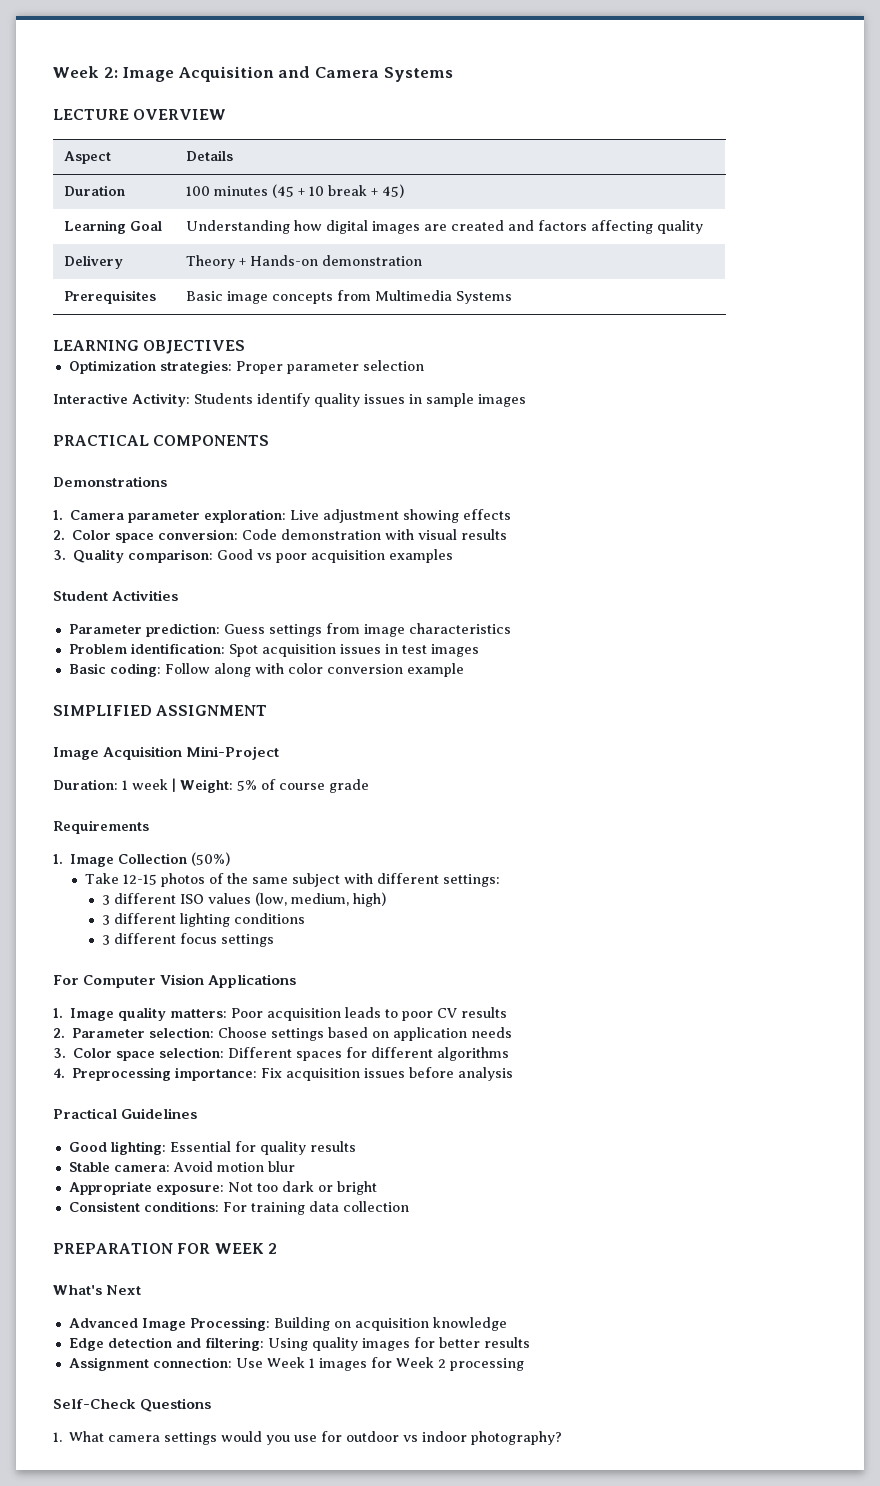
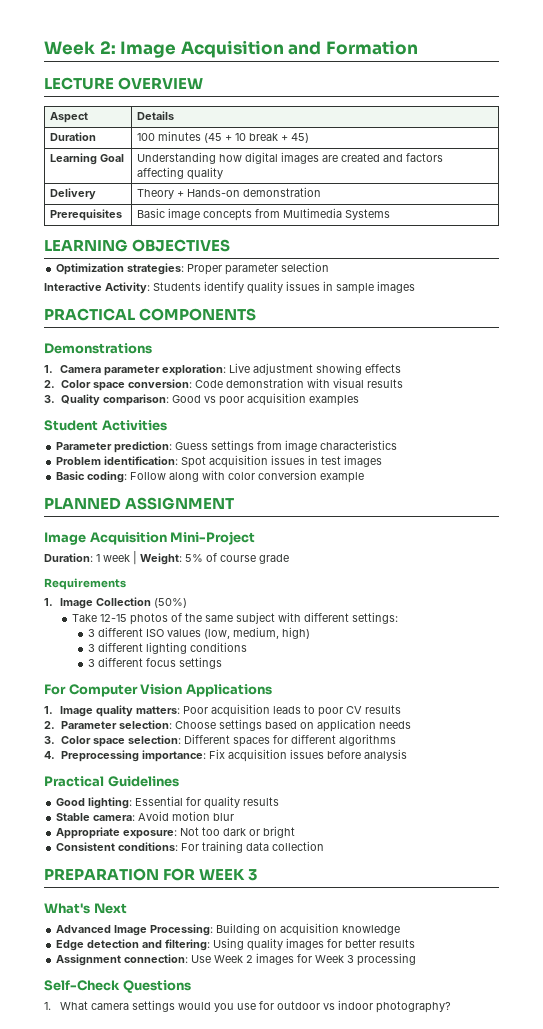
[314,67,453,82] Camera Systems -> [325,40,418,55] Formation
[53,705,152,716] SIMPLIFIED -> [44,497,121,510] PLANNED
[267,1243,277,1254] 2 -> [248,869,258,881] 3
[308,1358,315,1368] 1 -> [246,955,254,963] 2
[437,1359,446,1368] 2 -> [347,955,355,963] 3

